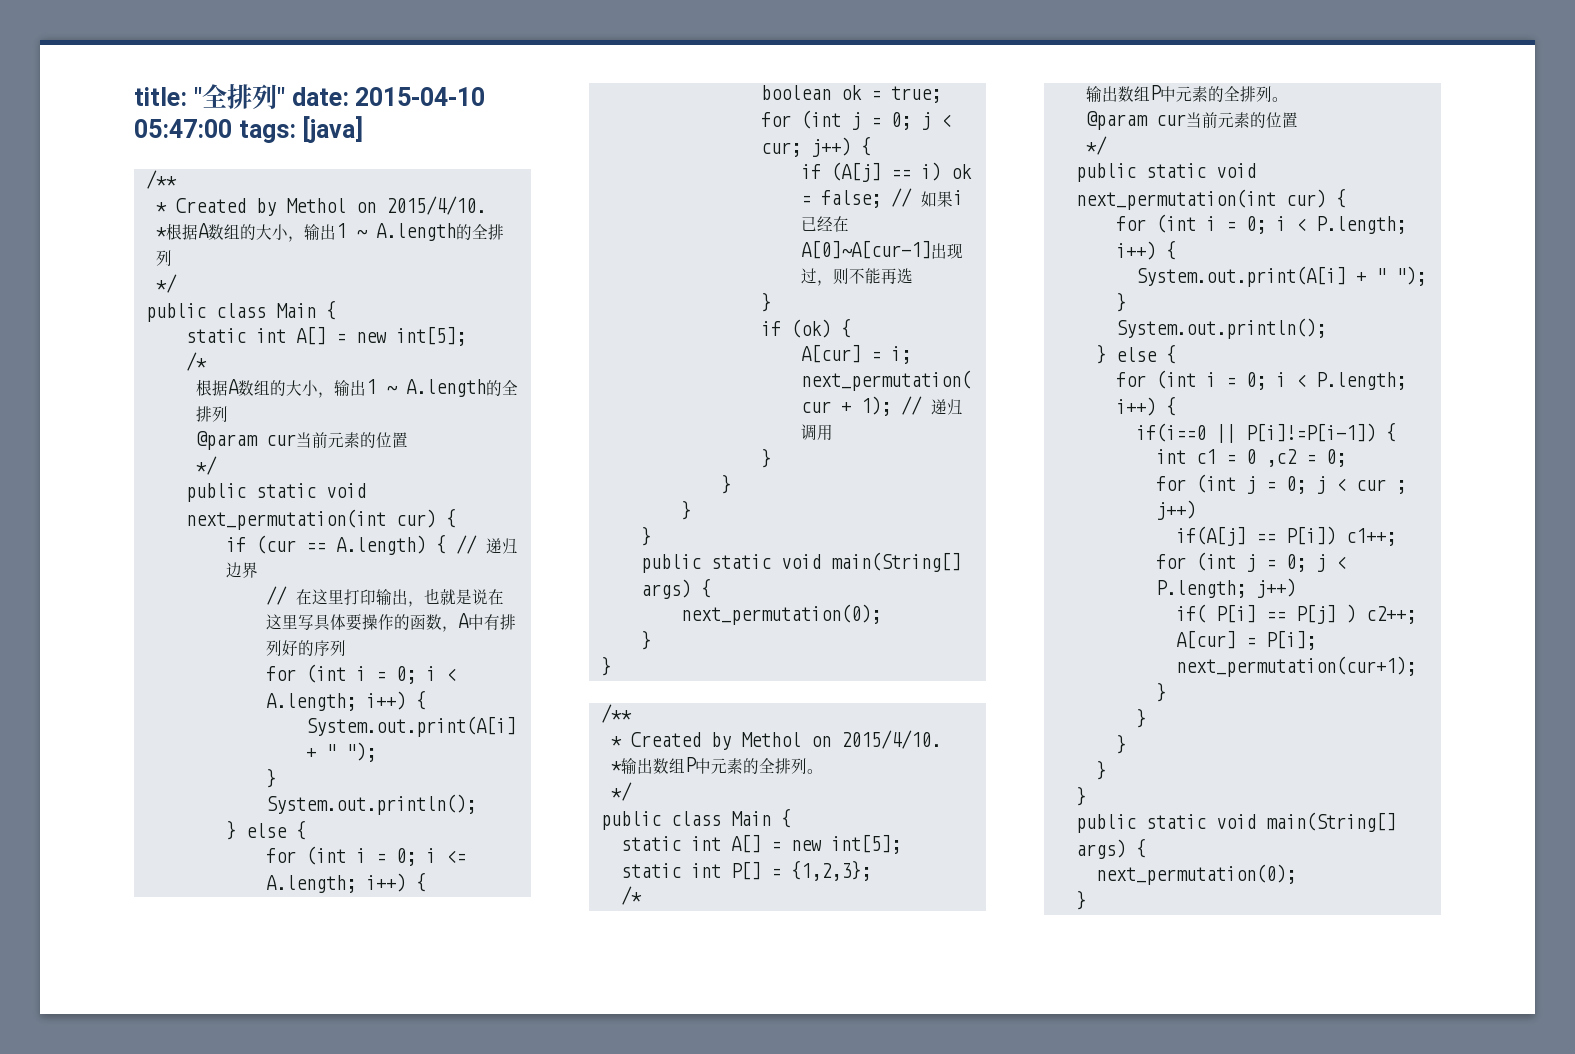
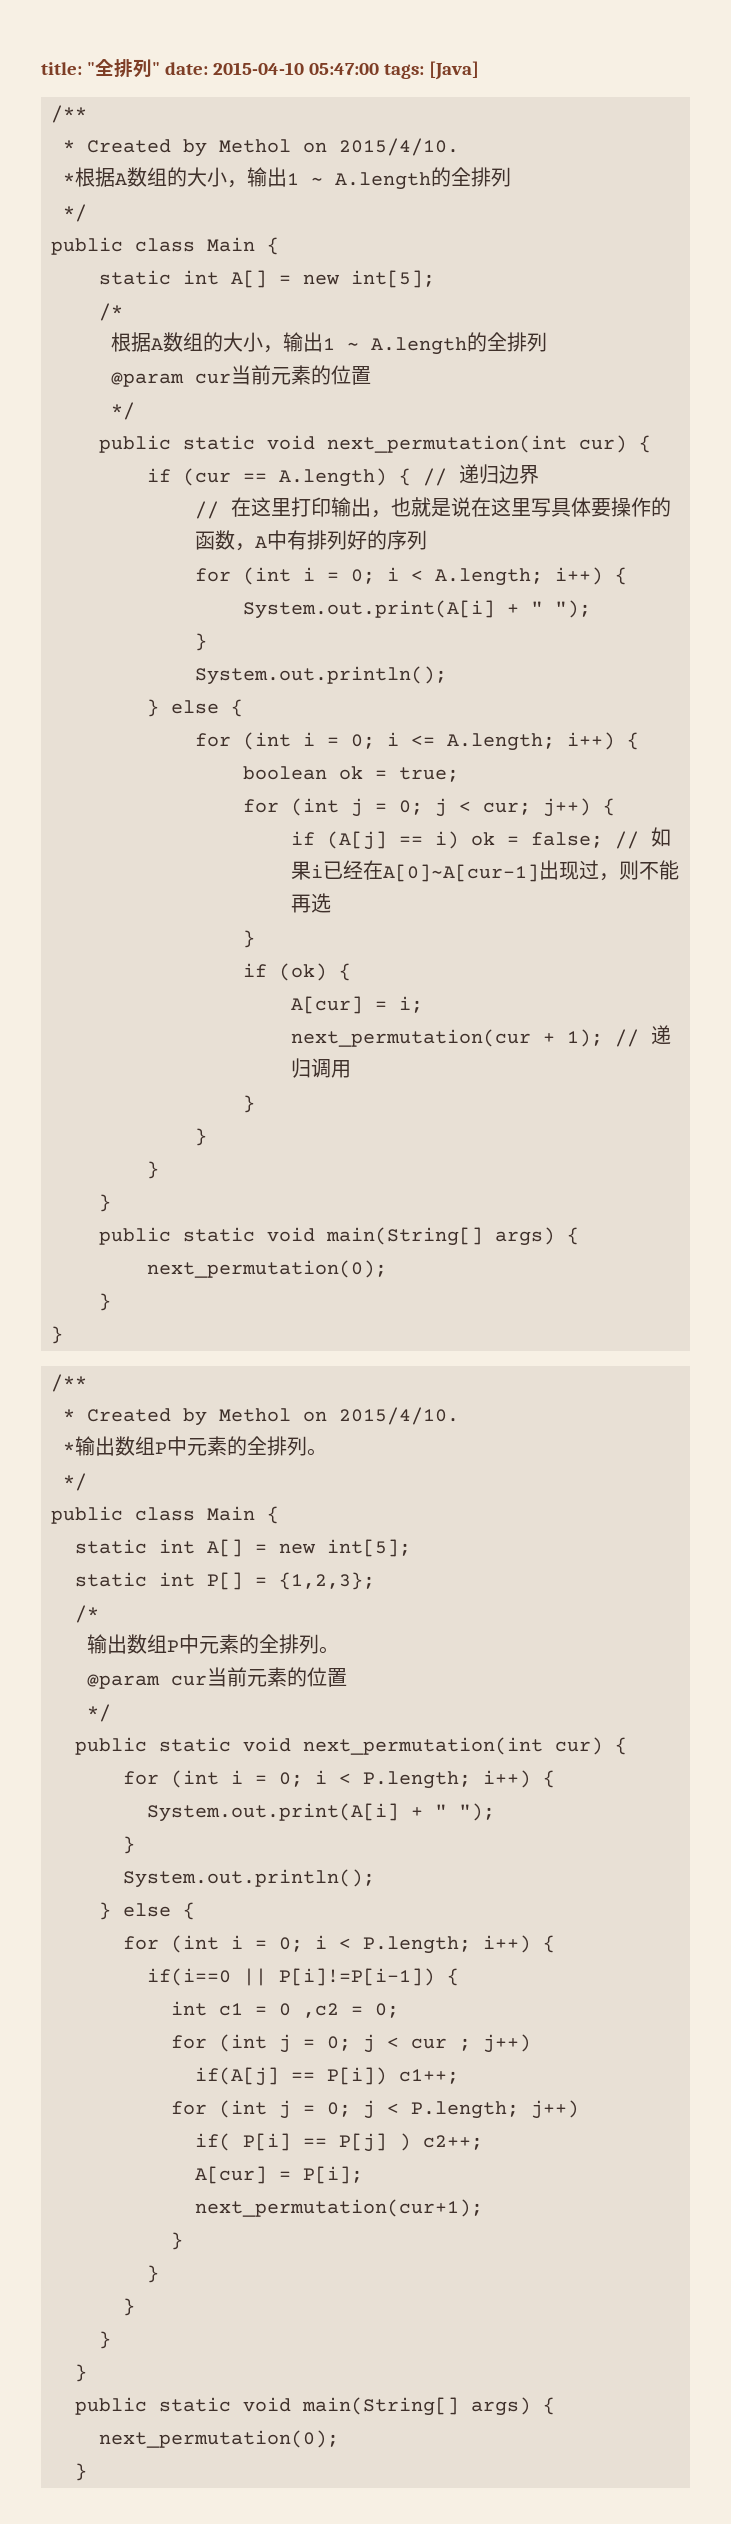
[302,116,363,143] [java] -> [428,61,479,80] [Java]

